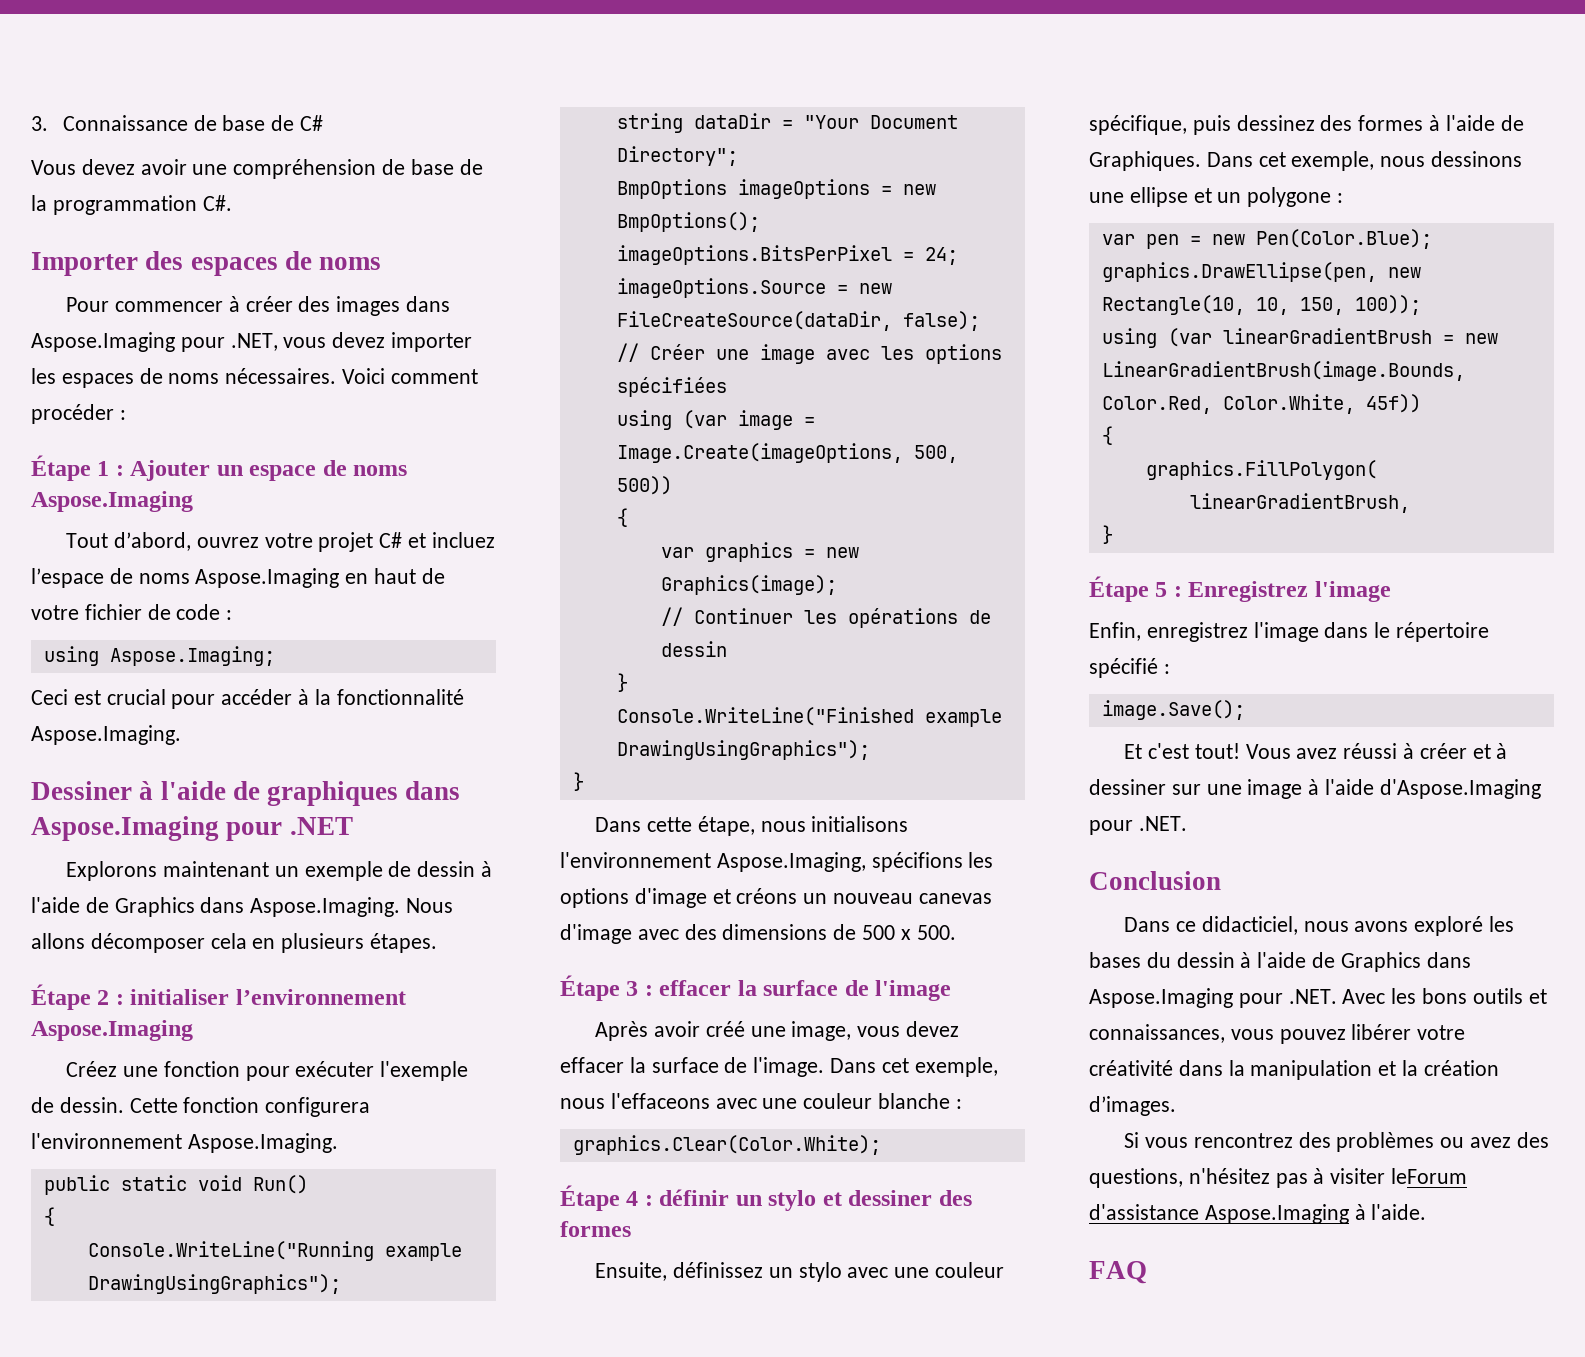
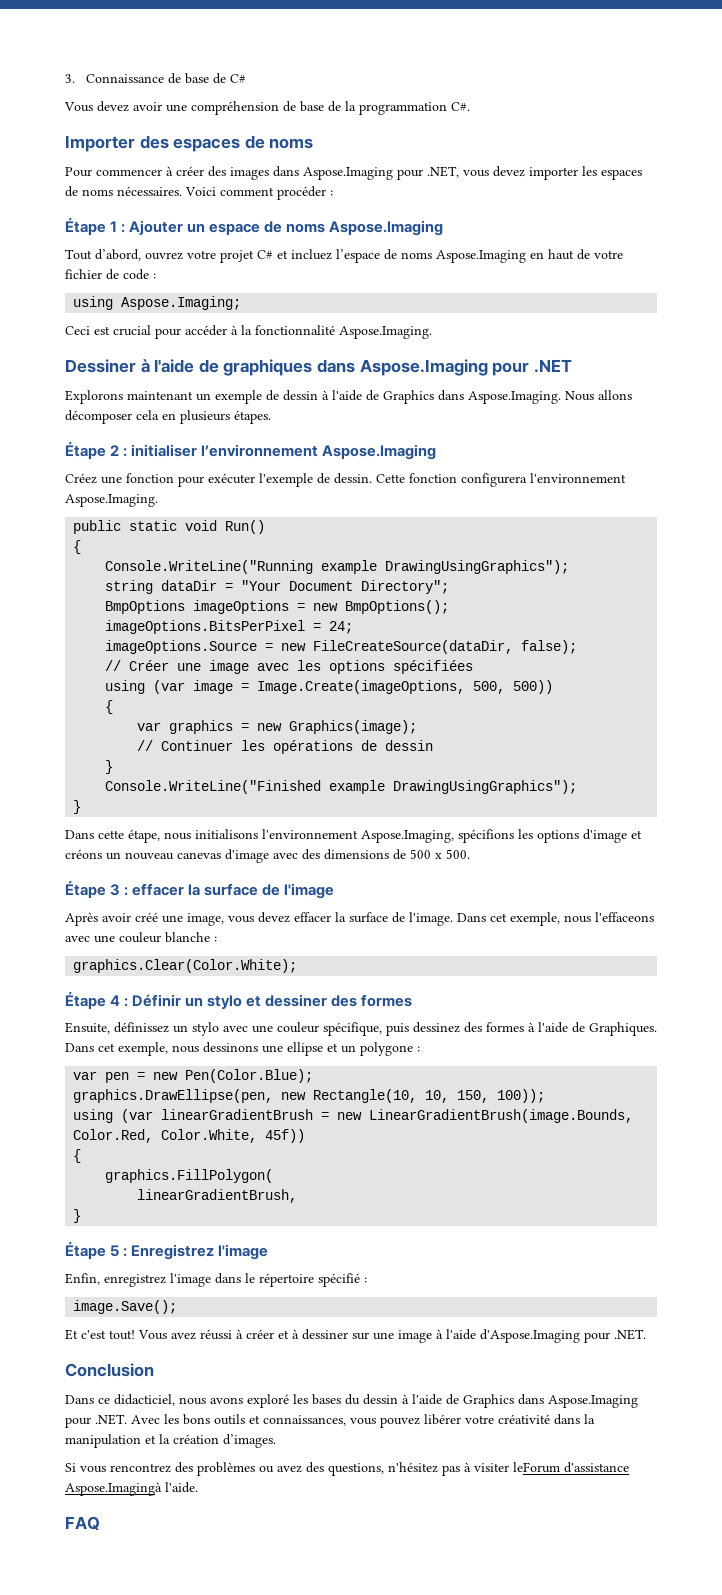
[659,1189,730,1206] définir -> [132,994,182,1007] Définir
[1204,1204,1366,1224] Aspose.Imaging à -> [65,1482,162,1496] Aspose.Imagingà

